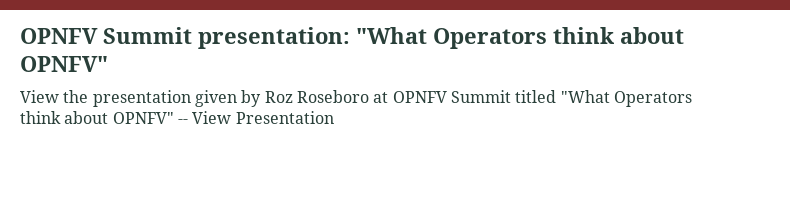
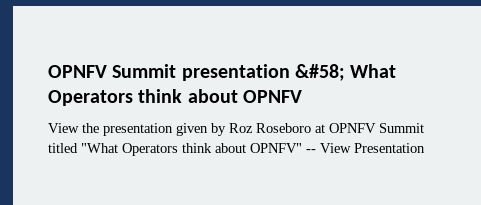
[20,27,684,49] [20,56,108,72] OPNFV Summit presentation: "What Operators think about OPNFV" -> [48,64,397,81] [48,89,302,106] OPNFV Summit presentation &#58; What Operators think about OPNFV

